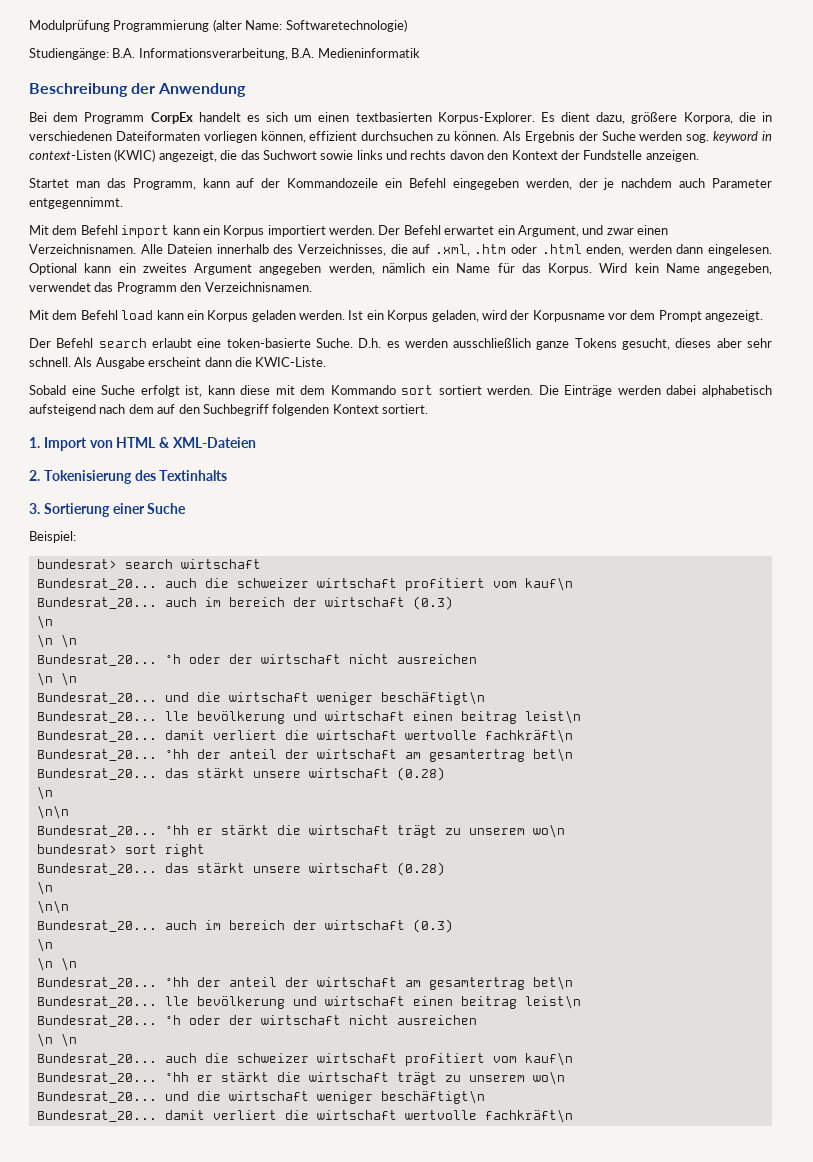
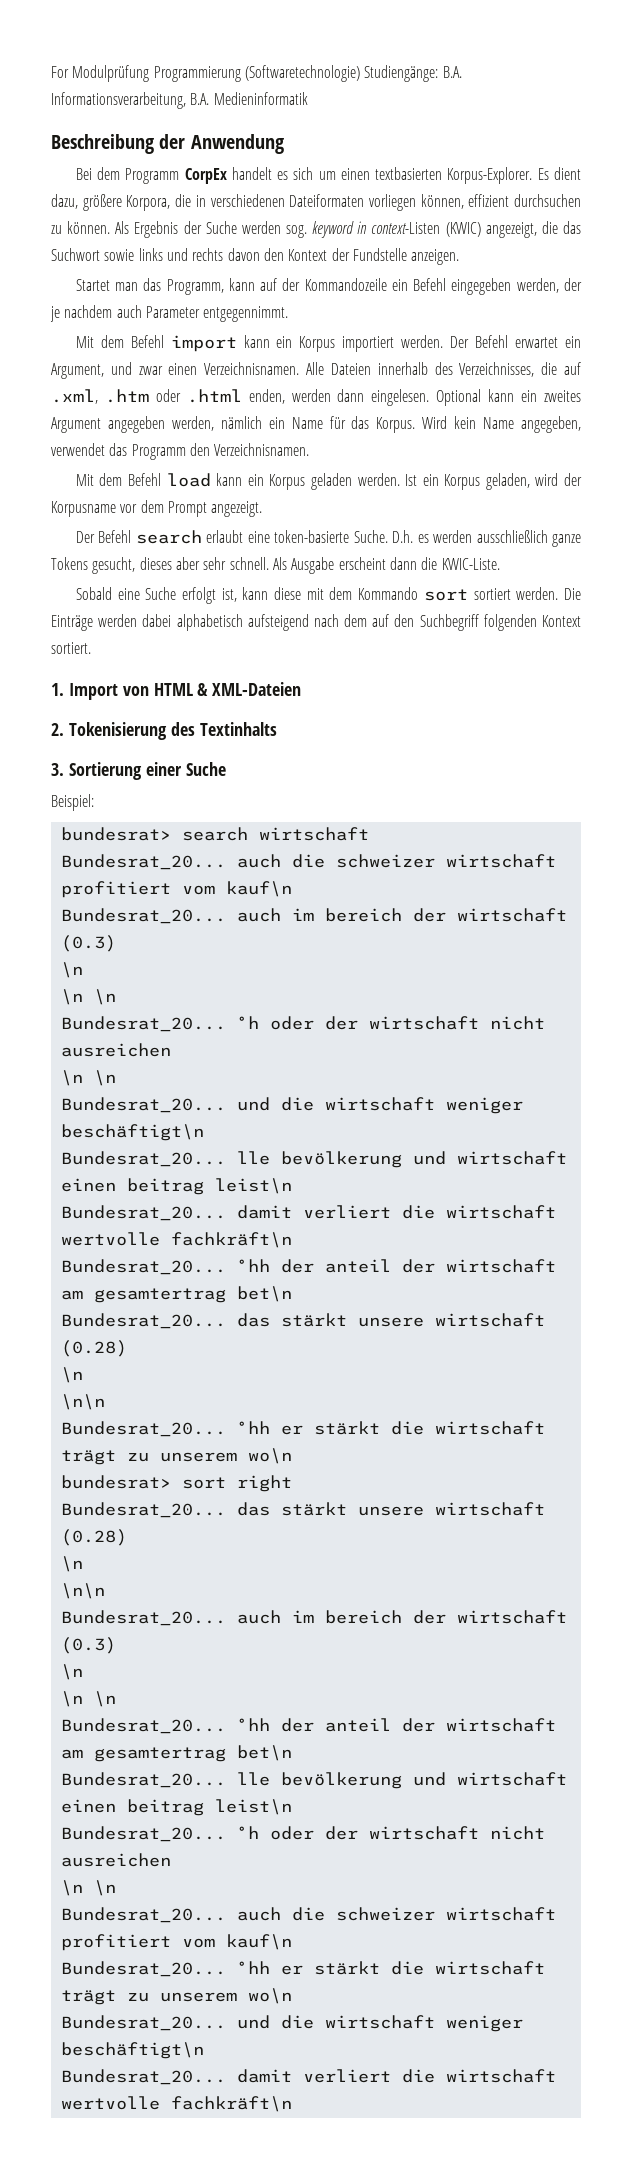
(29, 26) none -> [51,66,69,78] For
[212,19,407,32] (alter Name: Softwaretechnologie) // -> [244,65,360,82] (Softwaretechnologie)

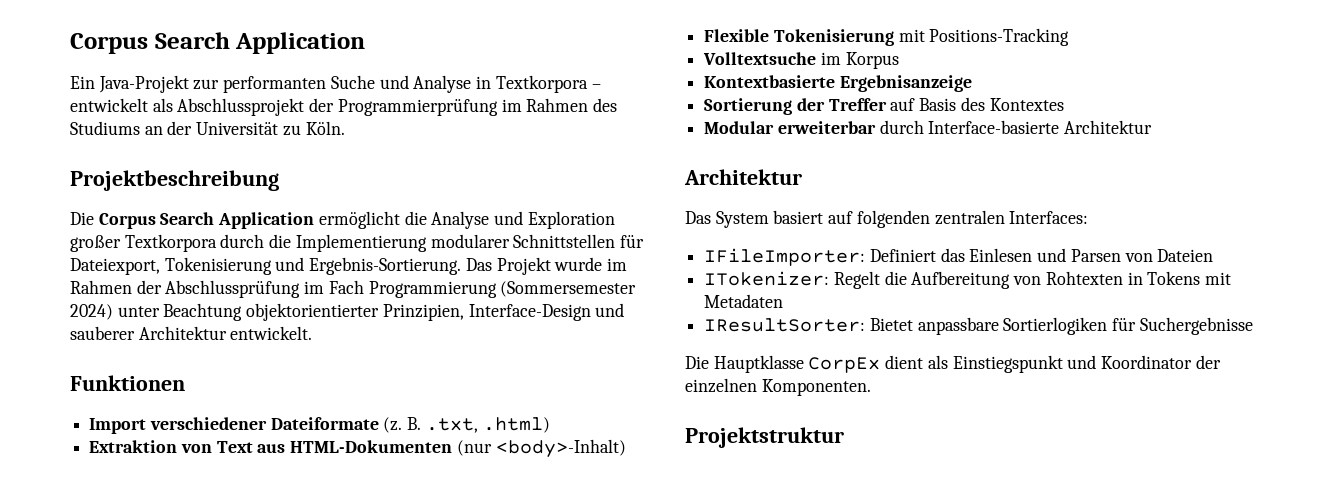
[51,65,462,82] [51,92,308,109] [51,134,284,154] [75,167,581,184] [51,194,581,211] [51,221,582,238] [51,248,460,265] [75,278,582,295] [50,305,289,322] [75,335,581,352] [51,362,581,379] [51,389,582,406] [51,416,582,433] [51,443,310,460] [75,473,582,490] [51,500,263,517] [75,530,581,547] [51,557,500,574] [75,587,581,604] [51,614,581,631] [51,642,91,654] [51,682,302,700] [51,722,277,740] [51,762,226,780] [51,794,94,811] [60,827,369,841] [60,854,556,870] [60,881,292,898] [60,908,567,924] [60,935,116,952] [60,962,83,978] [60,989,116,1005] [60,1016,545,1032] [60,1043,171,1057] [60,1070,116,1086] [60,1097,523,1114] [60,1124,204,1141] [60,1151,567,1168] [60,1178,292,1195] [60,1205,556,1221] [60,1232,292,1248] [60,1259,556,1275] [60,1286,292,1303] [60,1313,545,1329] [60,1340,127,1357] [60,1367,83,1383] [60,1394,105,1410] [60,1421,545,1437] [60,1448,292,1465] [60,1475,292,1492] [60,1502,545,1518] [60,1529,127,1546] [60,1556,83,1572] [60,1583,105,1599] [60,1610,567,1626] [60,1637,116,1654] [60,1664,83,1680] [60,1691,116,1707] [60,1718,556,1734] [60,1745,292,1762] [60,1772,567,1789] [60,1799,292,1816] [60,1826,545,1842] [60,1853,171,1867] [60,1880,116,1896] [60,1907,556,1923] [60,1934,292,1951] [60,1961,545,1977] [60,1988,292,2005] [60,2015,523,2032] [60,2042,204,2059] [60,2069,556,2085] [60,2096,292,2112] For Modulprüfung Programmierung (Softwaretechnologie) Studiengänge: B.A. Informationsverarbeitung, B.A. Medieninformatik // Beschreibung der Anwendung // Bei dem Programm CorpEx handelt es sich um einen textbasierten Korpus-Explorer. Es dient dazu, größere Korpora, die in verschiedenen Dateiformaten vorliegen können, effizient durchsuchen zu können. Als Ergebnis der Suche werden sog. keyword in context-Listen (KWIC) angezeigt, die das Suchwort sowie links und rechts davon den Kontext der Fundstelle anzeigen. // Startet man das Programm, kann auf der Kommandozeile ein Befehl eingegeben werden, der je nachdem auch Parameter entgegennimmt. // Mit dem Befehl import kann ein Korpus importiert werden. Der Befehl erwartet ein Argument, und zwar einen Verzeichnisnamen. Alle Dateien innerhalb des Verzeichnisses, die auf .xml, .htm oder .html enden, werden dann eingelesen. Optional kann ein zweites Argument angegeben werden, nämlich ein Name für das Korpus. Wird kein Name angegeben, verwendet das Programm den Verzeichnisnamen. // Mit dem Befehl load kann ein Korpus geladen werden. Ist ein Korpus geladen, wird der Korpusname vor dem Prompt angezeigt. // Der Befehl search erlaubt eine token-basierte Suche. D.h. es werden ausschließlich ganze Tokens gesucht, dieses aber sehr schnell. Als Ausgabe erscheint dann die KWIC-Liste. // Sobald eine Suche erfolgt ist, kann diese mit dem Kommando sort sortiert werden. Die Einträge werden dabei alphabetisch aufsteigend nach dem auf den Suchbegriff folgenden Kontext sortiert. // 1. Import von HTML & XML-Dateien // 2. Tokenisierung des Textinhalts // 3. Sortierung einer Suche // Beispiel: // bundesrat> search wirtschaft // Bundesrat_20... auch die schweizer wirtschaft profitiert vom kauf\n // Bundesrat_20... auch im bereich der wirtschaft (0.3) // \n // \n \n // Bundesrat_20... °h oder der wirtschaft nicht ausreichen // \n \n // Bundesrat_20... und die wirtschaft weniger beschäftigt\n // Bundesrat_20... lle bevölkerung und wirtschaft einen beitrag leist\n // Bundesrat_20... damit verliert die wirtschaft wertvolle fachkräft\n // Bundesrat_20... °hh der anteil der wirtschaft am gesamtertrag bet\n // Bundesrat_20... das stärkt unsere wirtschaft (0.28) // \n // \n\n // Bundesrat_20... °hh er stärkt die wirtschaft trägt zu unserem wo\n // bundesrat> sort right // Bundesrat_20... das stärkt unsere wirtschaft (0.28) // \n // \n\n // Bundesrat_20... auch im bereich der wirtschaft (0.3) // \n // \n \n // Bundesrat_20... °hh der anteil der wirtschaft am gesamtertrag bet\n // Bundesrat_20... lle bevölkerung und wirtschaft einen beitrag leist\n // Bundesrat_20... °h oder der wirtschaft nicht ausreichen // \n \n // Bundesrat_20... auch die schweizer wirtschaft profitiert vom kauf\n // Bundesrat_20... °hh er stärkt die wirtschaft trägt zu unserem wo\n // Bundesrat_20... und die wirtschaft weniger beschäftigt\n // Bundesrat_20... damit verliert die wirtschaft wertvolle fachkräft\n -> [70,32,366,54] [70,75,601,93] [70,98,618,116] [70,121,345,136] [70,170,279,191] [70,211,615,229] [70,234,645,252] [70,257,628,275] [70,280,637,298] [70,303,625,321] [70,326,313,340] [70,375,185,391] [89,417,550,434] [89,439,626,458] [704,28,1070,46] [703,52,899,69] [704,75,972,92] [704,97,1064,115] [704,120,1153,134] [684,169,802,185] [685,210,1089,228] [704,248,1214,266] [704,271,1232,289] [704,294,784,308] [704,317,1253,335] [685,355,1221,373] [685,378,871,396] [685,427,844,448] Corpus Search Application // Ein Java-Projekt zur performanten Suche und Analyse in Textkorpora – entwickelt als Abschlussprojekt der Programmierprüfung im Rahmen des Studiums an der Universität zu Köln. // Projektbeschreibung // Die Corpus Search Application ermöglicht die Analyse und Exploration großer Textkorpora durch die Implementierung modularer Schnittstellen für Dateiexport, Tokenisierung und Ergebnis-Sortierung. Das Projekt wurde im Rahmen der Abschlussprüfung im Fach Programmierung (Sommersemester 2024) unter Beachtung objektorientierter Prinzipien, Interface-Design und sauberer Architektur entwickelt. // Funktionen // Import verschiedener Dateiformate (z. B. .txt, .html) // Extraktion von Text aus HTML-Dokumenten (nur <body>-Inhalt) // Flexible Tokenisierung mit Positions-Tracking // Volltextsuche im Korpus // Kontextbasierte Ergebnisanzeige // Sortierung der Treffer auf Basis des Kontextes // Modular erweiterbar durch Interface-basierte Architektur // Architektur // Das System basiert auf folgenden zentralen Interfaces: // IFileImporter: Definiert das Einlesen und Parsen von Dateien // ITokenizer: Regelt die Aufbereitung von Rohtexten in Tokens mit Metadaten // IResultSorter: Bietet anpassbare Sortierlogiken für Suchergebnisse // Die Hauptklasse CorpEx dient als Einstiegspunkt und Koordinator der einzelnen Komponenten. // Projektstruktur

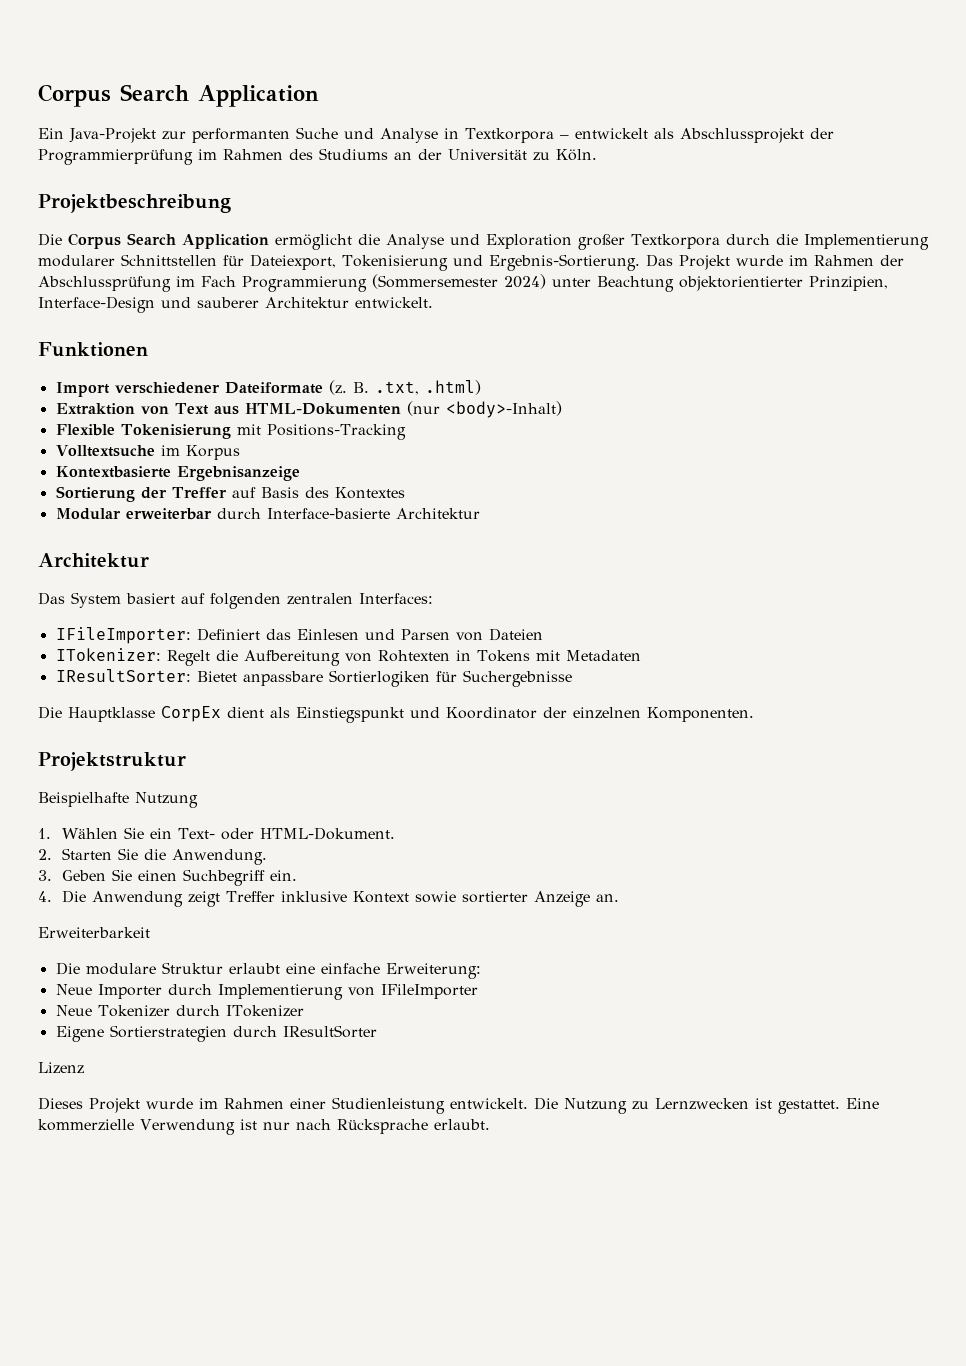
(844, 437) none -> [38,792,198,808] [38,827,395,840] [38,848,267,865] [38,869,297,886] [38,890,619,907] [38,927,150,938] [55,962,481,979] [55,984,478,1000] [55,1005,304,1017] [55,1025,377,1042] [38,1062,84,1074] [38,1097,879,1114] [38,1119,490,1135] // Beispielhafte Nutzung // 1. Wählen Sie ein Text- oder HTML-Dokument. // 2. Starten Sie die Anwendung. // 3. Geben Sie einen Suchbegriff ein. // 4. Die Anwendung zeigt Treffer inklusive Kontext sowie sortierter Anzeige an. // Erweiterbarkeit // Die modulare Struktur erlaubt eine einfache Erweiterung: // Neue Importer durch Implementierung von IFileImporter // Neue Tokenizer durch ITokenizer // Eigene Sortierstrategien durch IResultSorter // Lizenz // Dieses Projekt wurde im Rahmen einer Studienleistung entwickelt. Die Nutzung zu Lernzwecken ist gestattet. Eine kommerzielle Verwendung ist nur nach Rücksprache erlaubt.

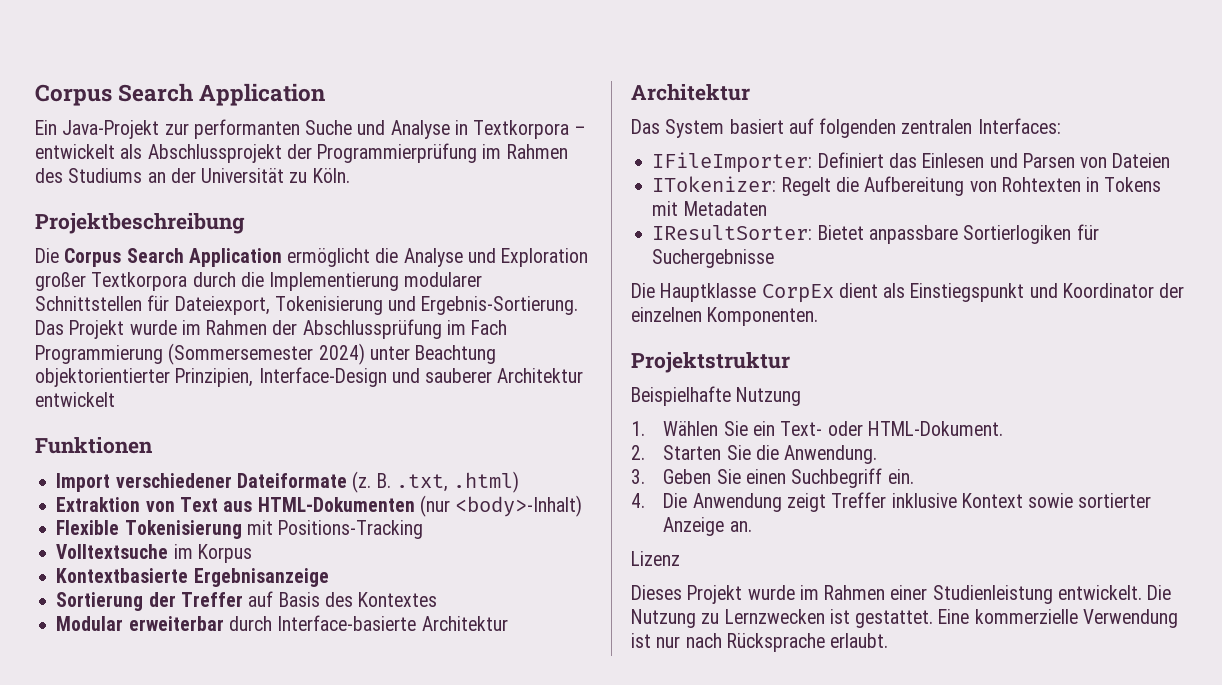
[355,297,433,308] entwickelt. -> [35,392,115,407] entwickelt
[38,927,150,938] [55,962,481,979] [55,984,478,1000] [55,1005,304,1017] [55,1025,377,1042] // Erweiterbarkeit // Die modulare Struktur erlaubt eine einfache Erweiterung: // Neue Importer durch Implementierung von IFileImporter // Neue Tokenizer durch ITokenizer // Eigene Sortierstrategien durch IResultSorter -> (752, 526) none

